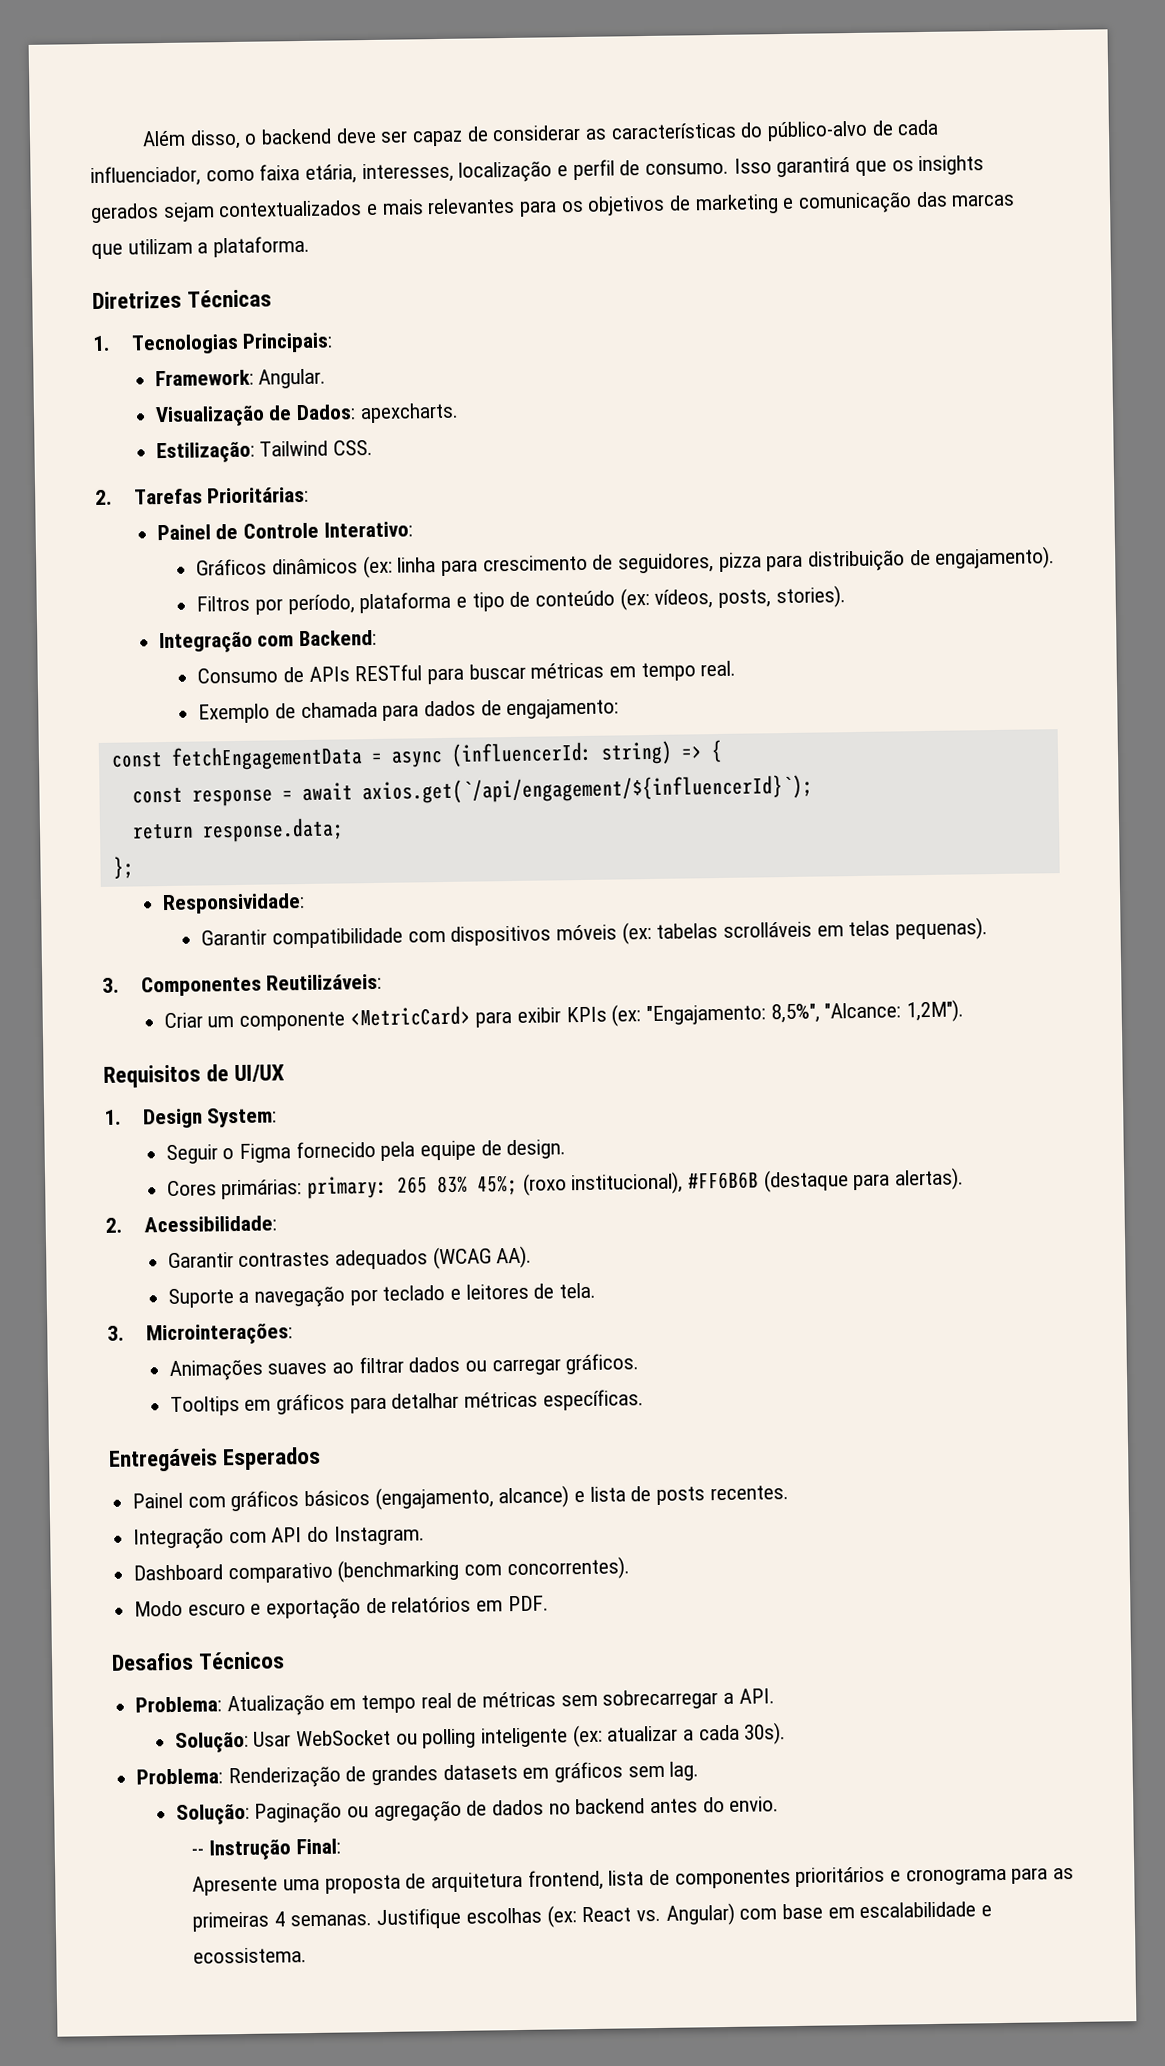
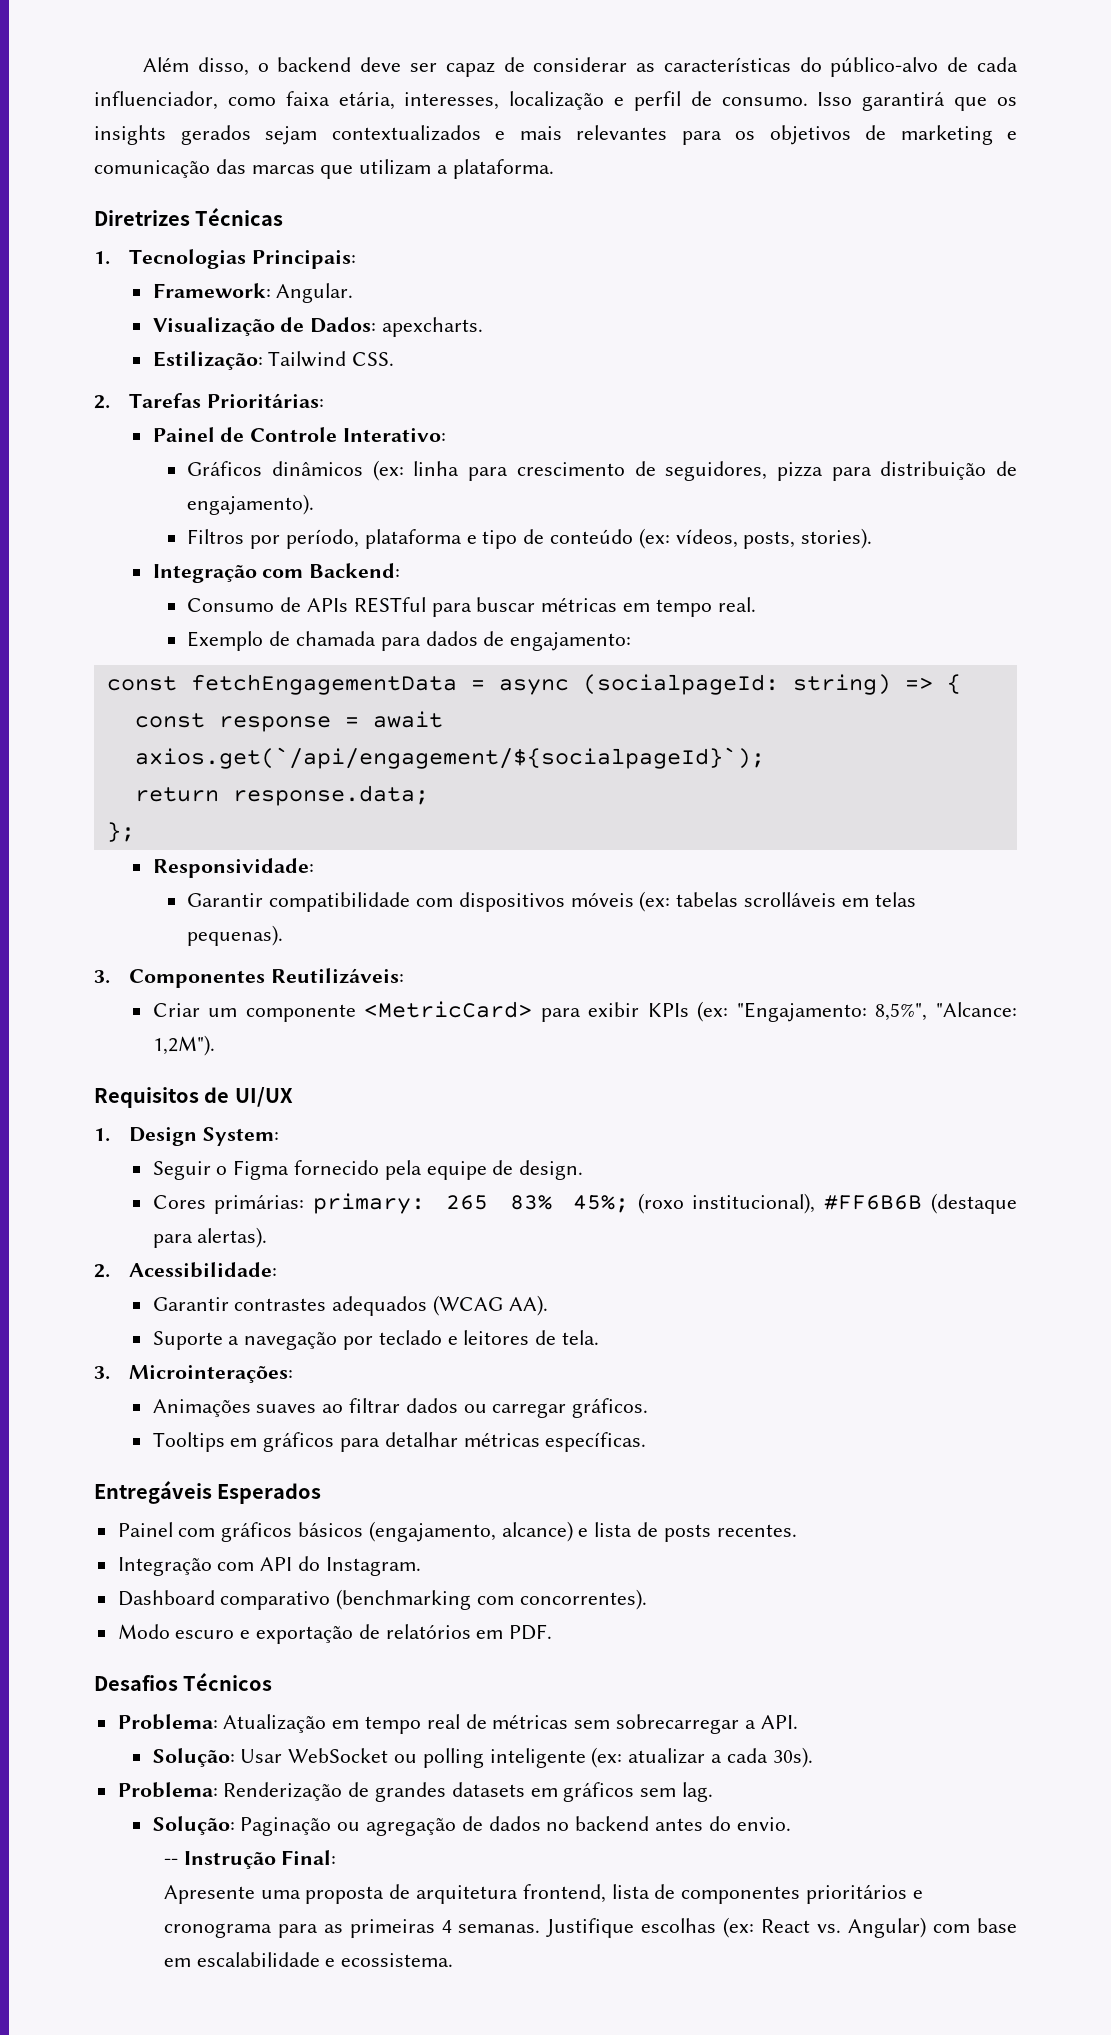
[450,741,593,767] (influencerId: -> [582,674,779,695] (socialpageId:
[361,774,813,805] axios.get(`/api/engagement/${influencerId}`); -> [134,747,765,769] axios.get(`/api/engagement/${socialpageId}`);

